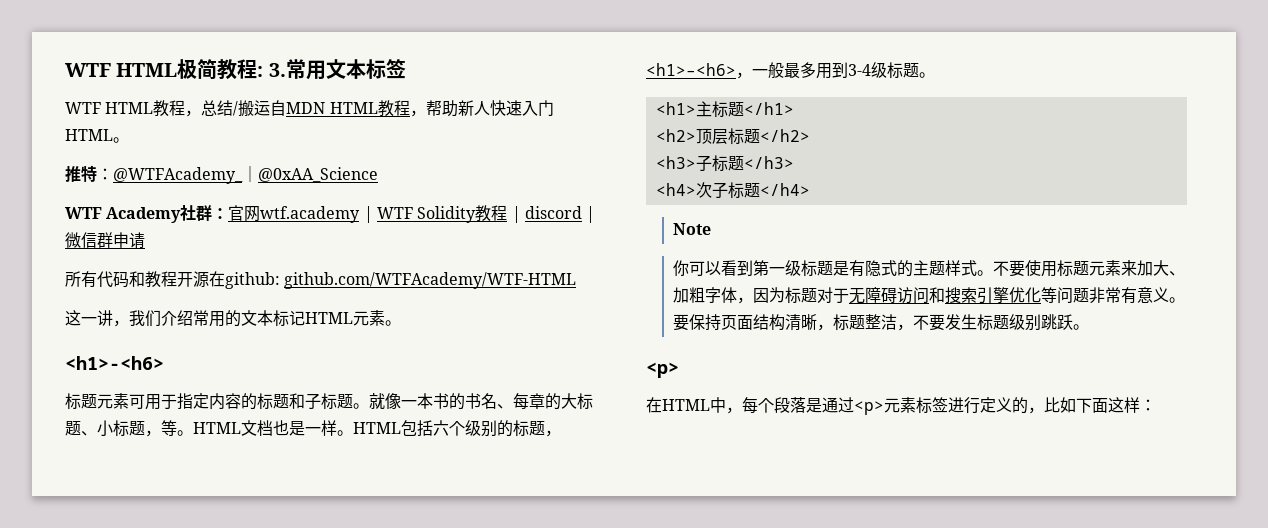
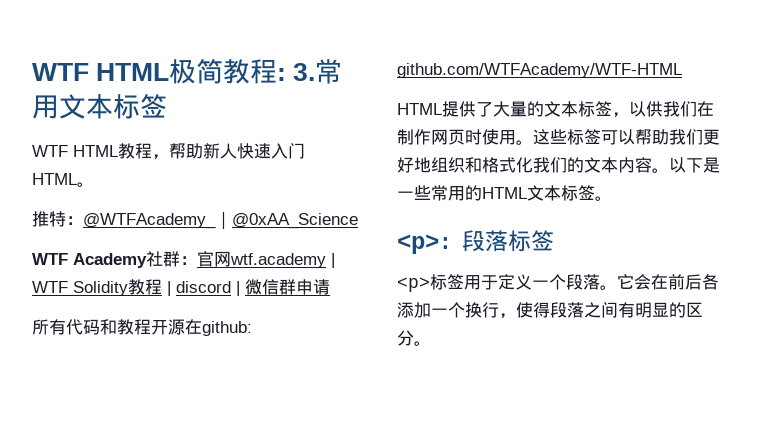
[201,100,426,117] 总结/搬运自MDN HTML教程， -> (169, 157) none
[65,310,401,327] [65,356,164,370] [65,393,593,410] [65,420,561,437] [646,62,935,79] [655,101,794,118] [655,128,810,145] [655,155,794,172] [655,182,810,199] [672,223,711,235] [672,260,1185,277] [672,287,1185,304] [672,314,1089,331] [646,362,679,378] [646,397,1156,415] 这一讲，我们介绍常用的文本标记HTML元素。 // <h1>-<h6> // 标题元素可用于指定内容的标题和子标题。就像一本书的书名、每章的大标题、小标题，等。HTML文档也是一样。HTML包括六个级别的标题，<h1>–<h6>，一般最多用到3-4级标题。 // <h1>主标题</h1> // <h2>顶层标题</h2> // <h3>子标题</h3> // <h4>次子标题</h4> // Note // 你可以看到第一级标题是有隐式的主题样式。不要使用标题元素来加大、加粗字体，因为标题对于无障碍访问和搜索引擎优化等问题非常有意义。要保持页面结构清晰，标题整洁，不要发生标题级别跳跃。 // <p> // 在HTML中，每个段落是通过<p>元素标签进行定义的，比如下面这样： -> [397,101,714,118] [397,129,720,145] [397,157,720,173] [397,185,612,201] [397,230,554,254] [397,274,719,292] [397,302,703,319] [397,330,431,346] HTML提供了大量的文本标签，以供我们在制作网页时使用。这些标签可以帮助我们更好地组织和格式化我们的文本内容。以下是一些常用的HTML文本标签。 // <p>：段落标签 // <p>标签用于定义一个段落。它会在前后各添加一个换行，使得段落之间有明显的区分。

